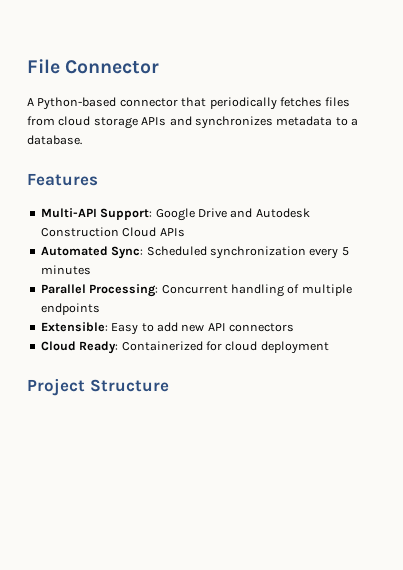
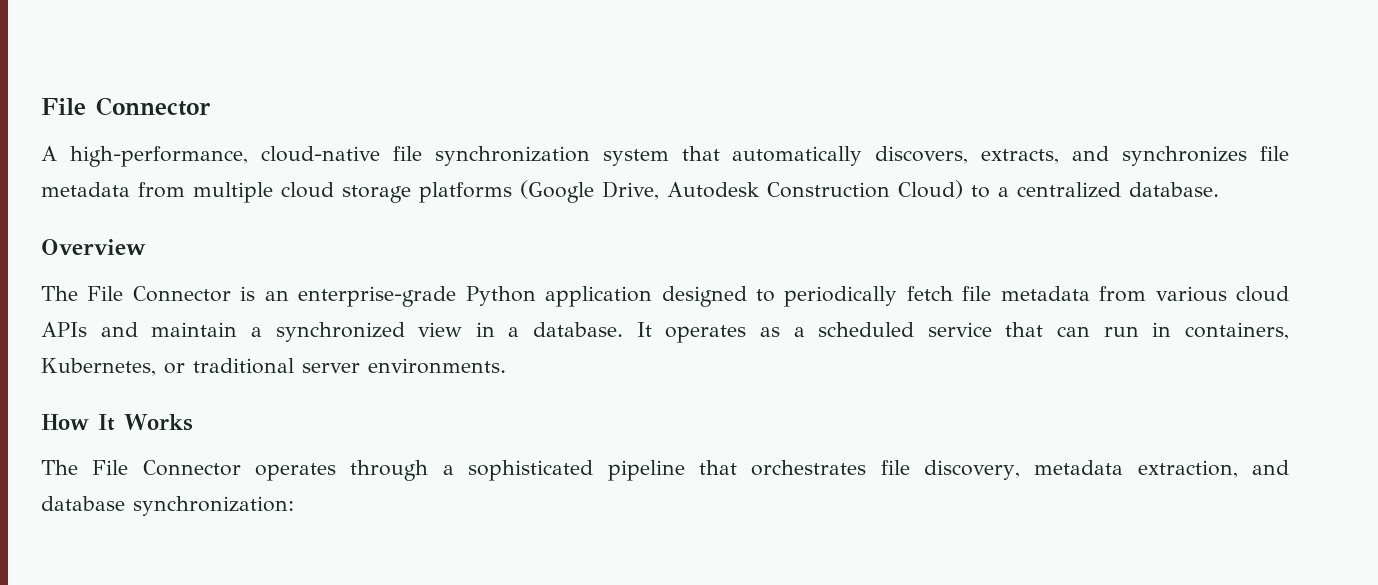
[37,97,351,110] [27,116,358,129] [27,135,82,145] [27,173,98,186] [40,208,310,221] [40,227,185,237] [40,246,349,259] [40,265,91,275] [40,284,352,297] [40,303,100,315] [40,322,294,335] [40,341,329,354] [27,378,169,396] Python-based connector that periodically fetches files from cloud storage APIs and synchronizes metadata to a database. // Features // Multi-API Support: Google Drive and Autodesk Construction Cloud APIs // Automated Sync: Scheduled synchronization every 5 minutes // Parallel Processing: Concurrent handling of multiple endpoints // Extensible: Easy to add new API connectors // Cloud Ready: Containerized for cloud deployment // Project Structure -> [69,146,1289,167] [41,180,1219,203] [41,239,146,255] [41,286,1289,307] [41,322,1289,343] [41,358,506,376] [41,414,193,431] [41,460,1289,481] [41,496,294,516] high-performance, cloud-native file synchronization system that automatically discovers, extracts, and synchronizes file metadata from multiple cloud storage platforms (Google Drive, Autodesk Construction Cloud) to a centralized database. // Overview // The File Connector is an enterprise-grade Python application designed to periodically fetch file metadata from various cloud APIs and maintain a synchronized view in a database. It operates as a scheduled service that can run in containers, Kubernetes, or traditional server environments. // How It Works // The File Connector operates through a sophisticated pipeline that orchestrates file discovery, metadata extraction, and database synchronization:

